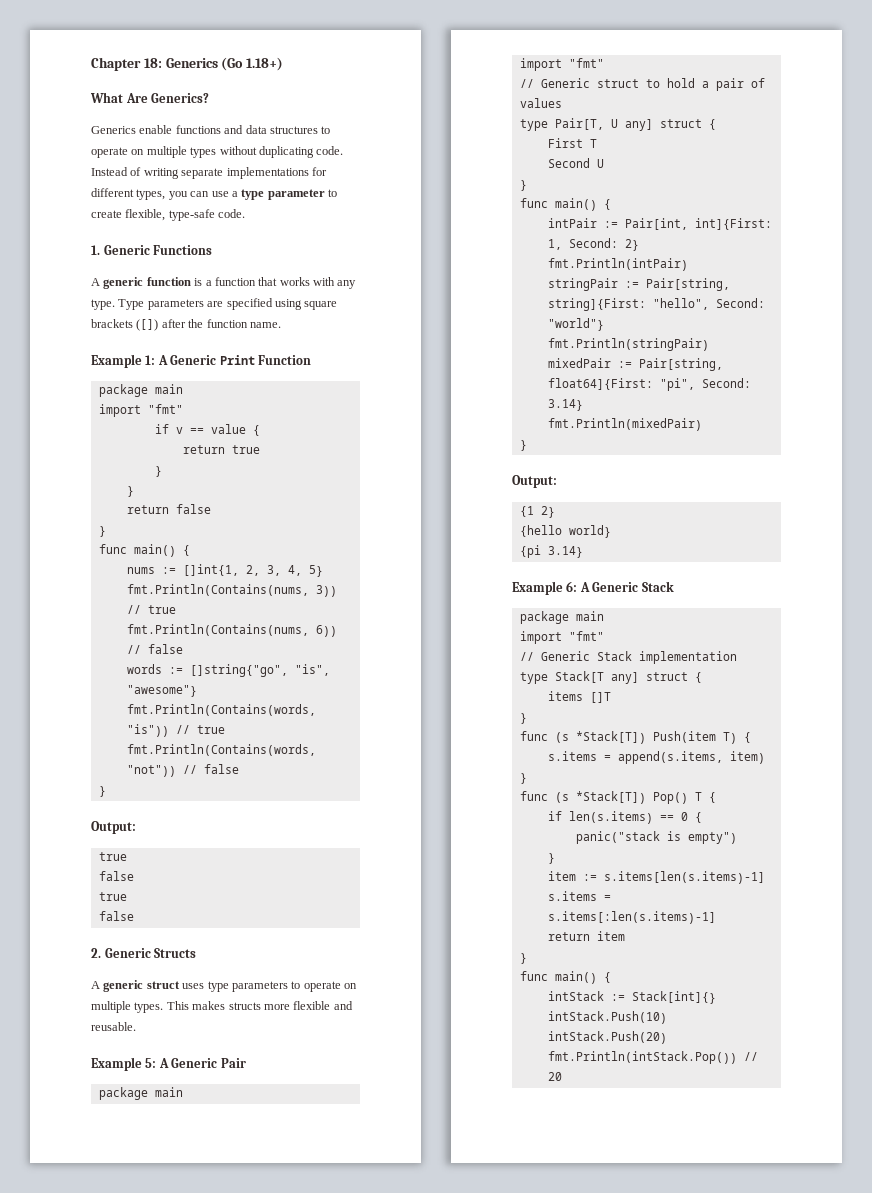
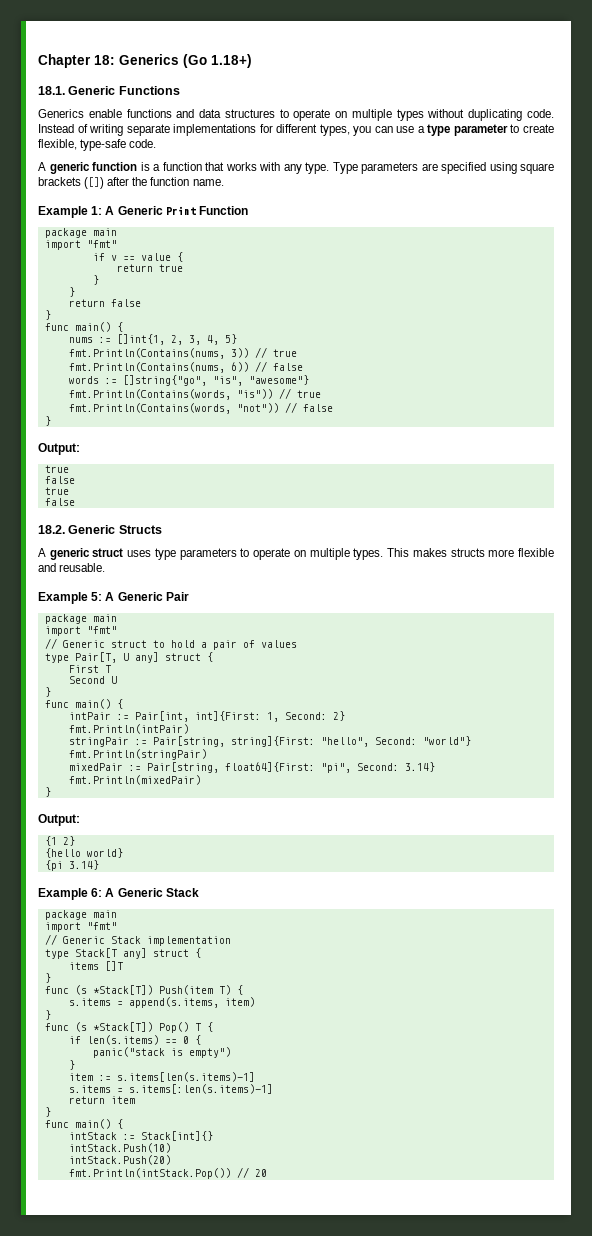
[90,92,210,103] What Are Generics? -> [38,86,180,95] 18.1. Generic Functions
[91,245,213,255] // 1. Generic Functions -> (157, 143) none
[91,948,101,958] 2. -> [38,525,65,534] 18.2.

